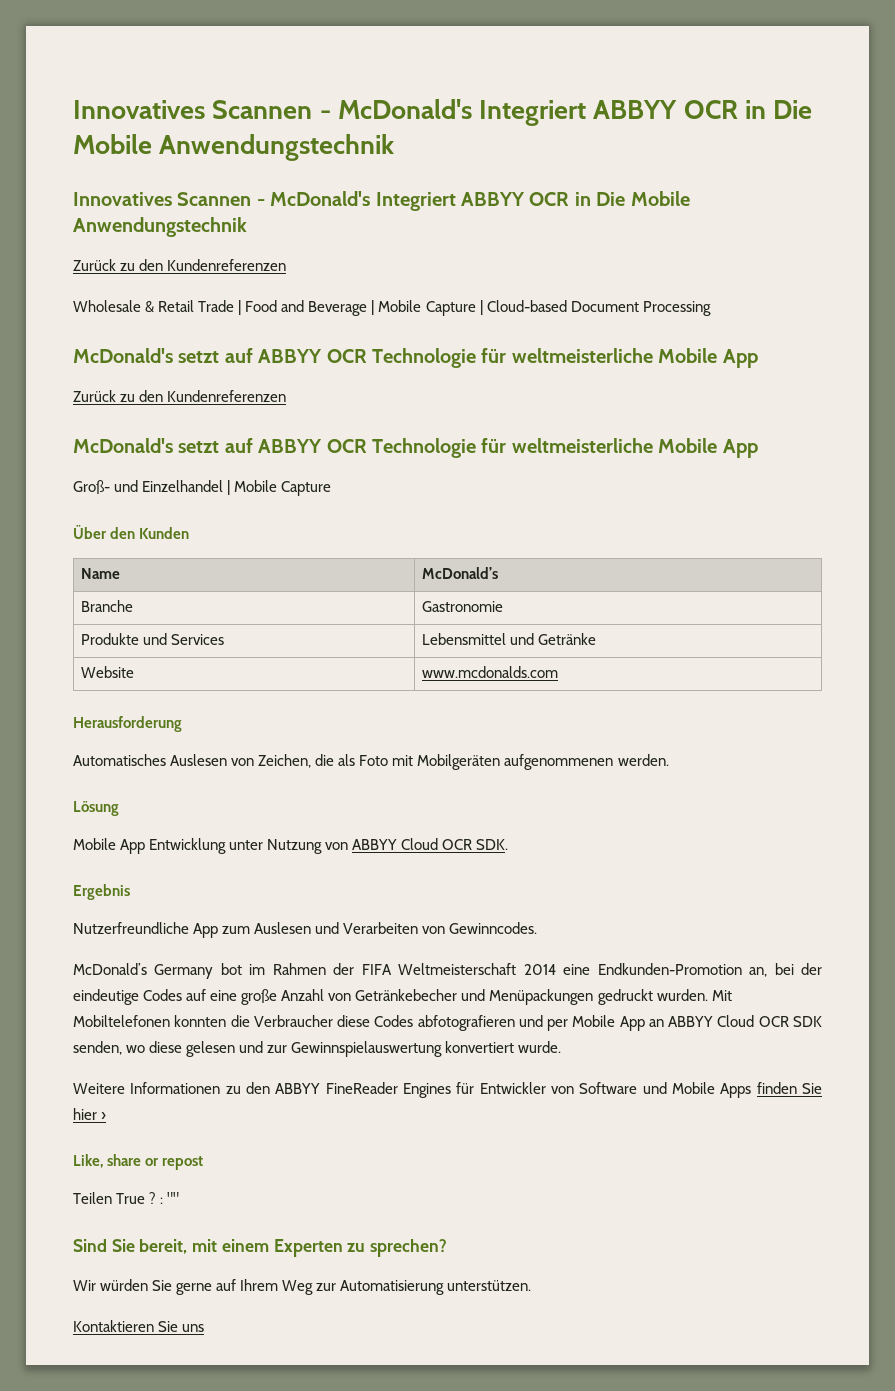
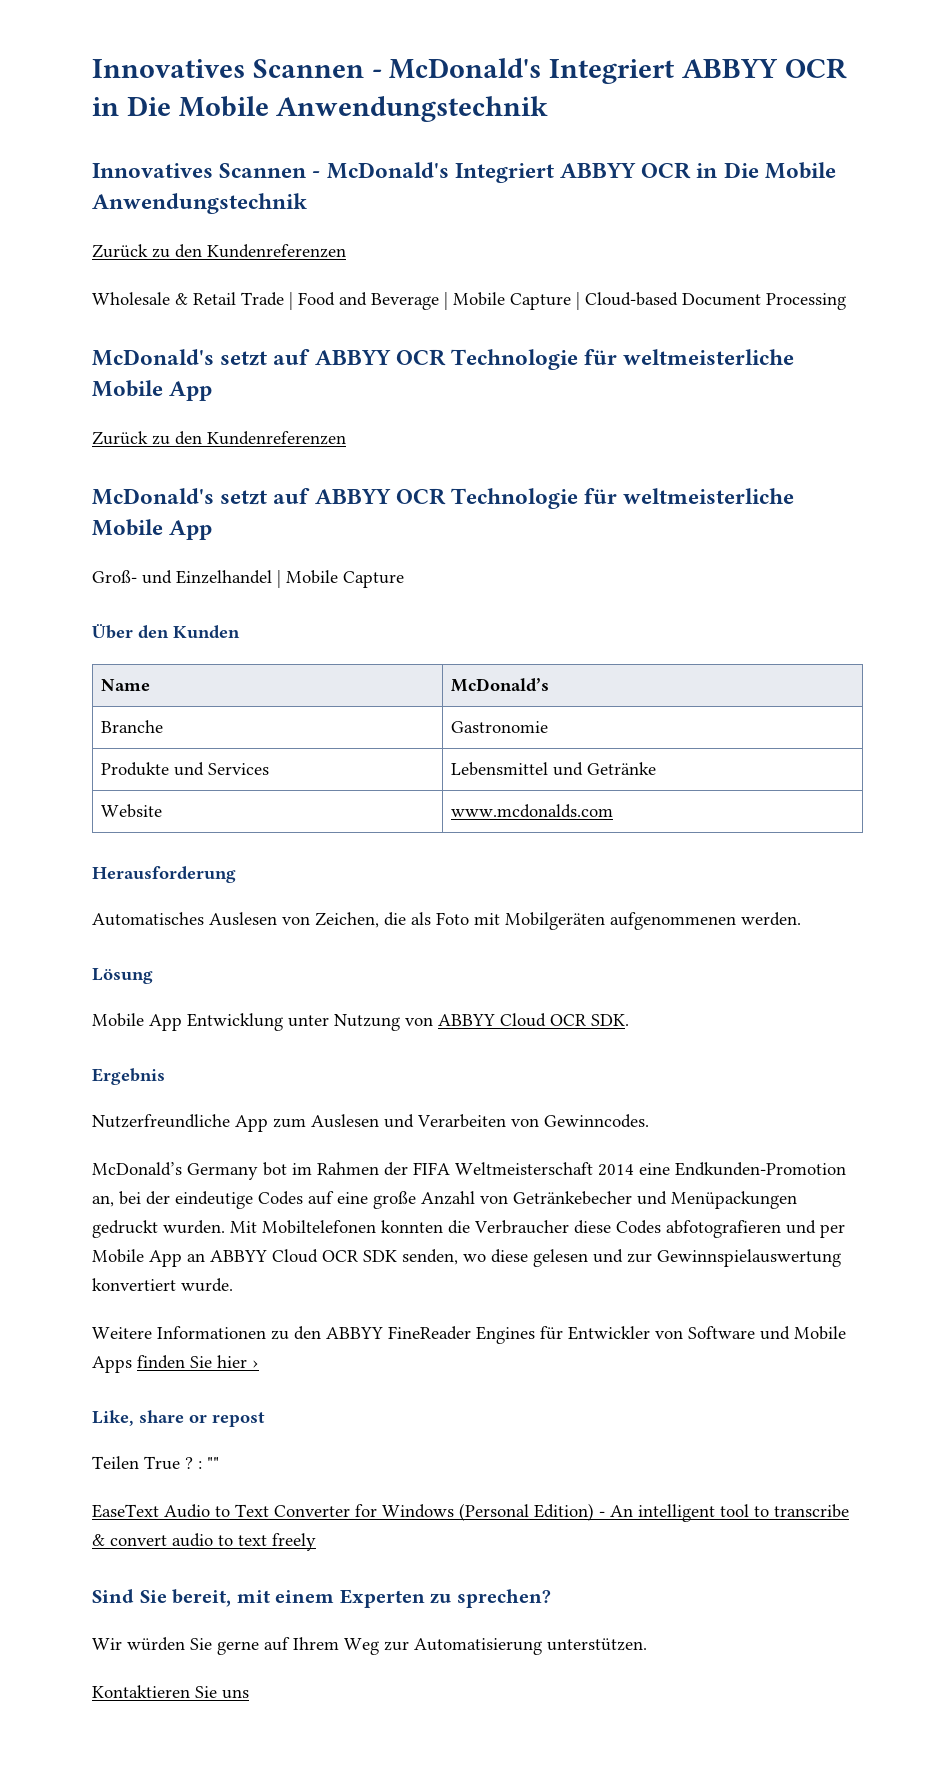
(180, 1198) none -> [92,1503,849,1522] [92,1533,316,1551] // EaseText Audio to Text Converter for Windows (Personal Edition) - An intelligent tool to transcribe & convert audio to text freely

